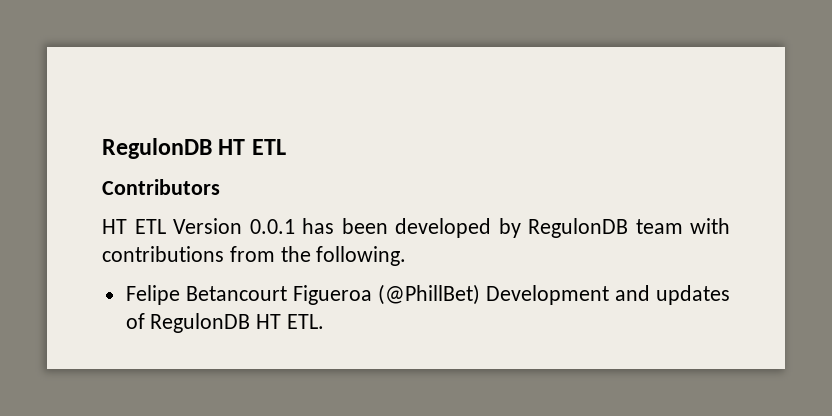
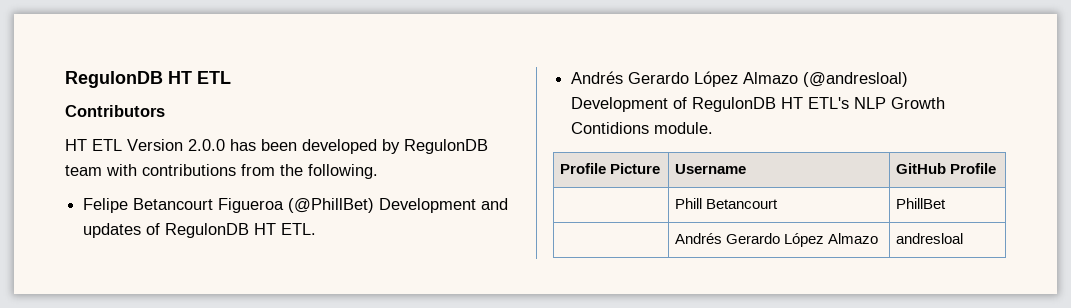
[249,219,295,234] 0.0.1 -> [188,139,225,151] 2.0.0
(325, 321) none -> [571,71,909,87] [571,97,946,112] [571,122,714,134] [559,163,660,174] [674,164,746,174] [895,163,996,174] [674,198,778,209] [895,198,946,209] [674,233,878,247] [895,233,963,244] // Andrés Gerardo López Almazo (@andresloal) Development of RegulonDB HT ETL's NLP Growth Contidions module. // Profile Picture | Username | GitHub Profile // | Phill Betancourt | PhillBet // | Andrés Gerardo López Almazo | andresloal

